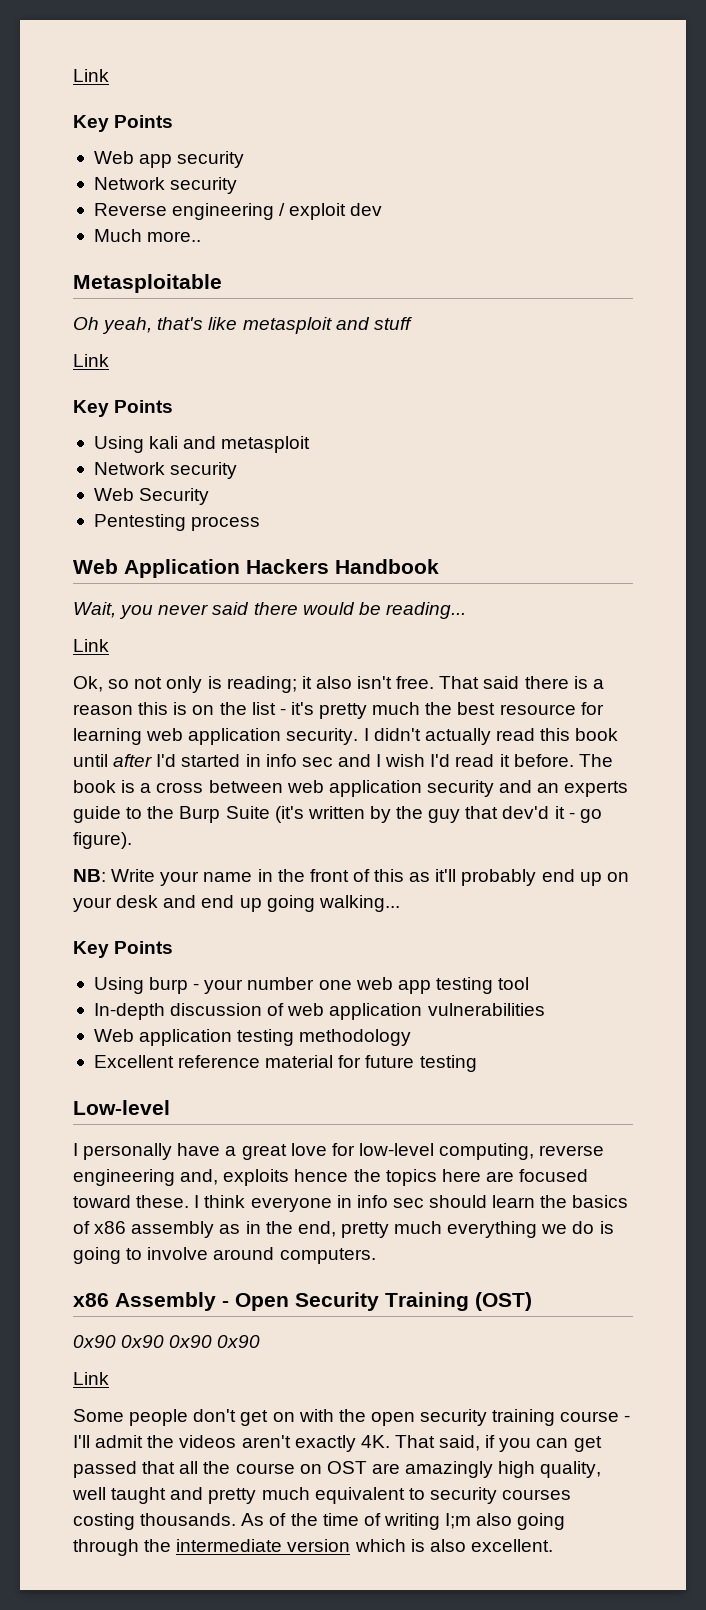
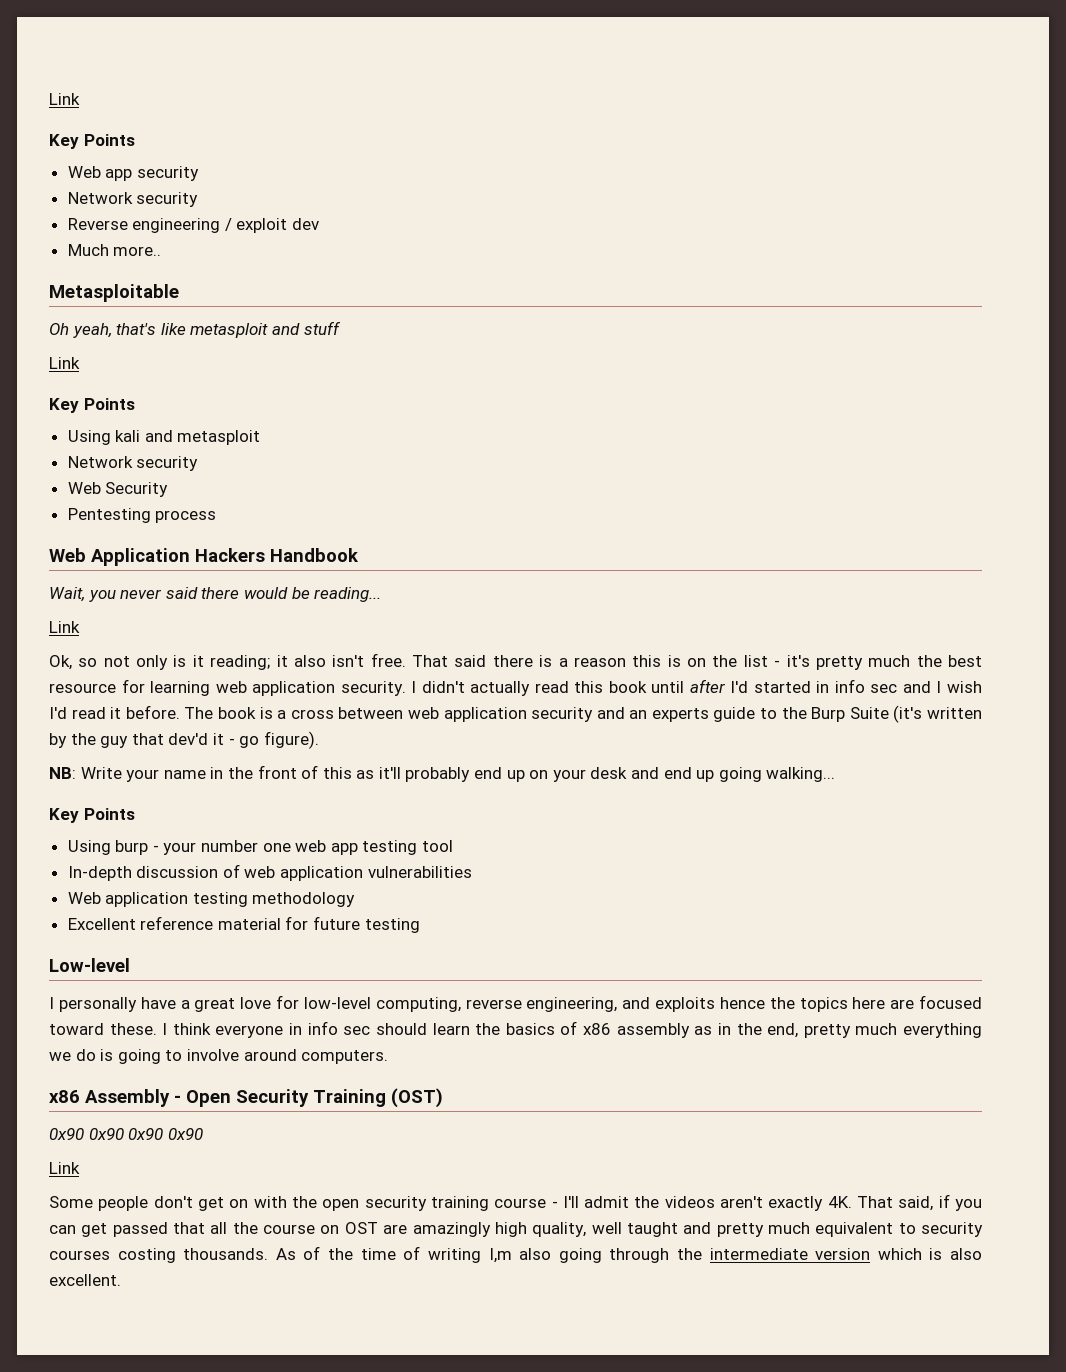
(222, 682) none -> [192,655,204,667] it
[73,1169,219,1186] engineering and, -> [526,997,651,1012] engineering, and
[445,1513,472,1529] I;m -> [488,1248,512,1263] I,m

